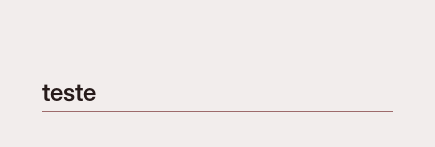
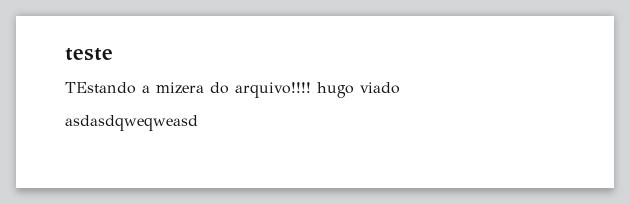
(96, 93) none -> [65,82,400,98] [65,115,198,131] // TEstando a mizera do arquivo!!!! hugo viado // asdasdqweqweasd

